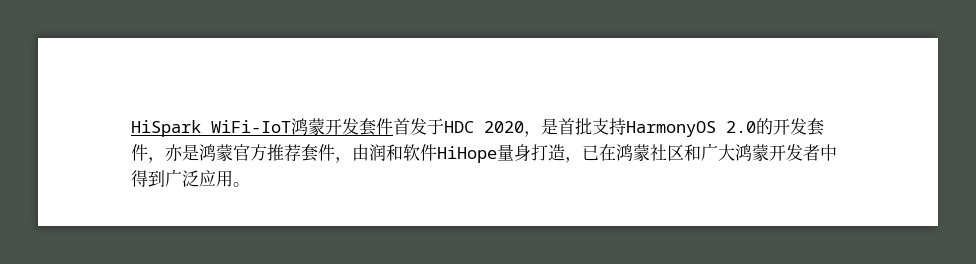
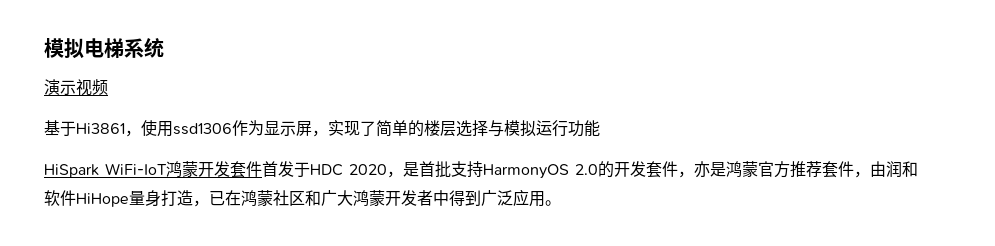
(131, 128) none -> [44,37,164,59] [44,79,108,96] [44,120,600,137] 模拟电梯系统 // 演示视频 // 基于Hi3861，使用ssd1306作为显示屏，实现了简单的楼层选择与模拟运行功能 //

